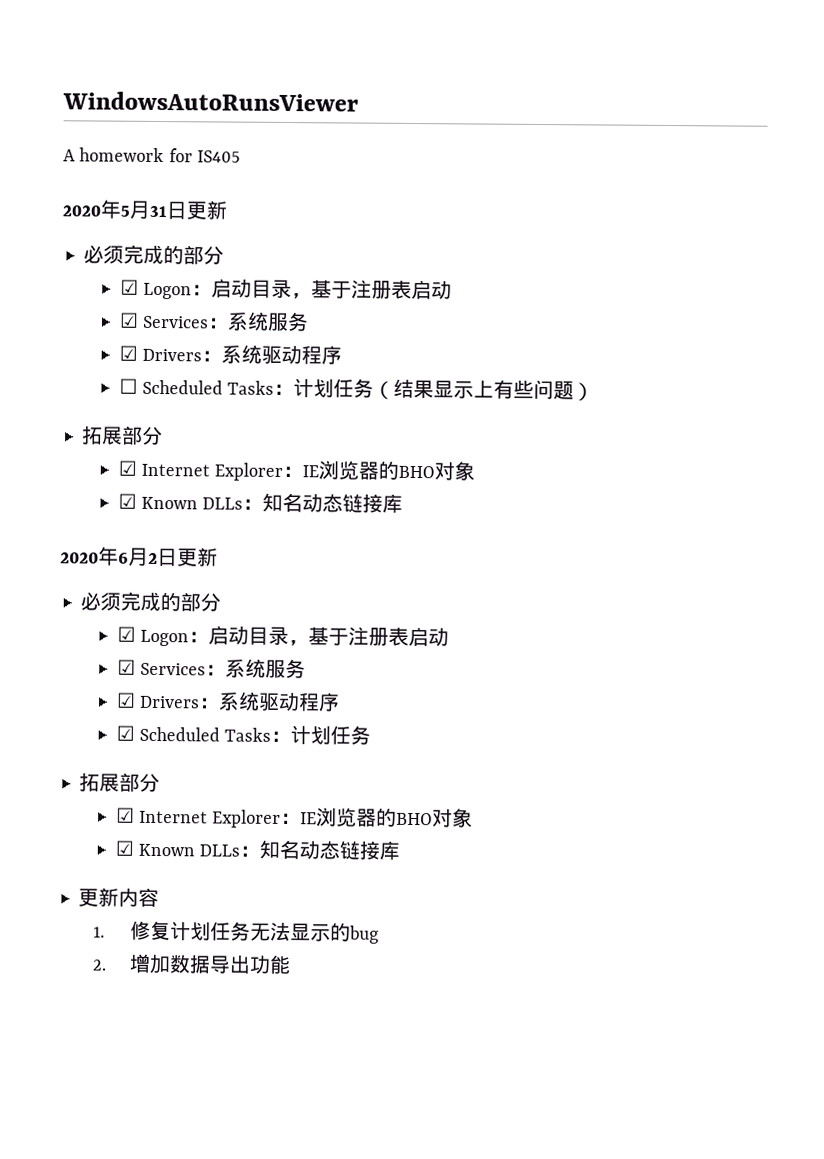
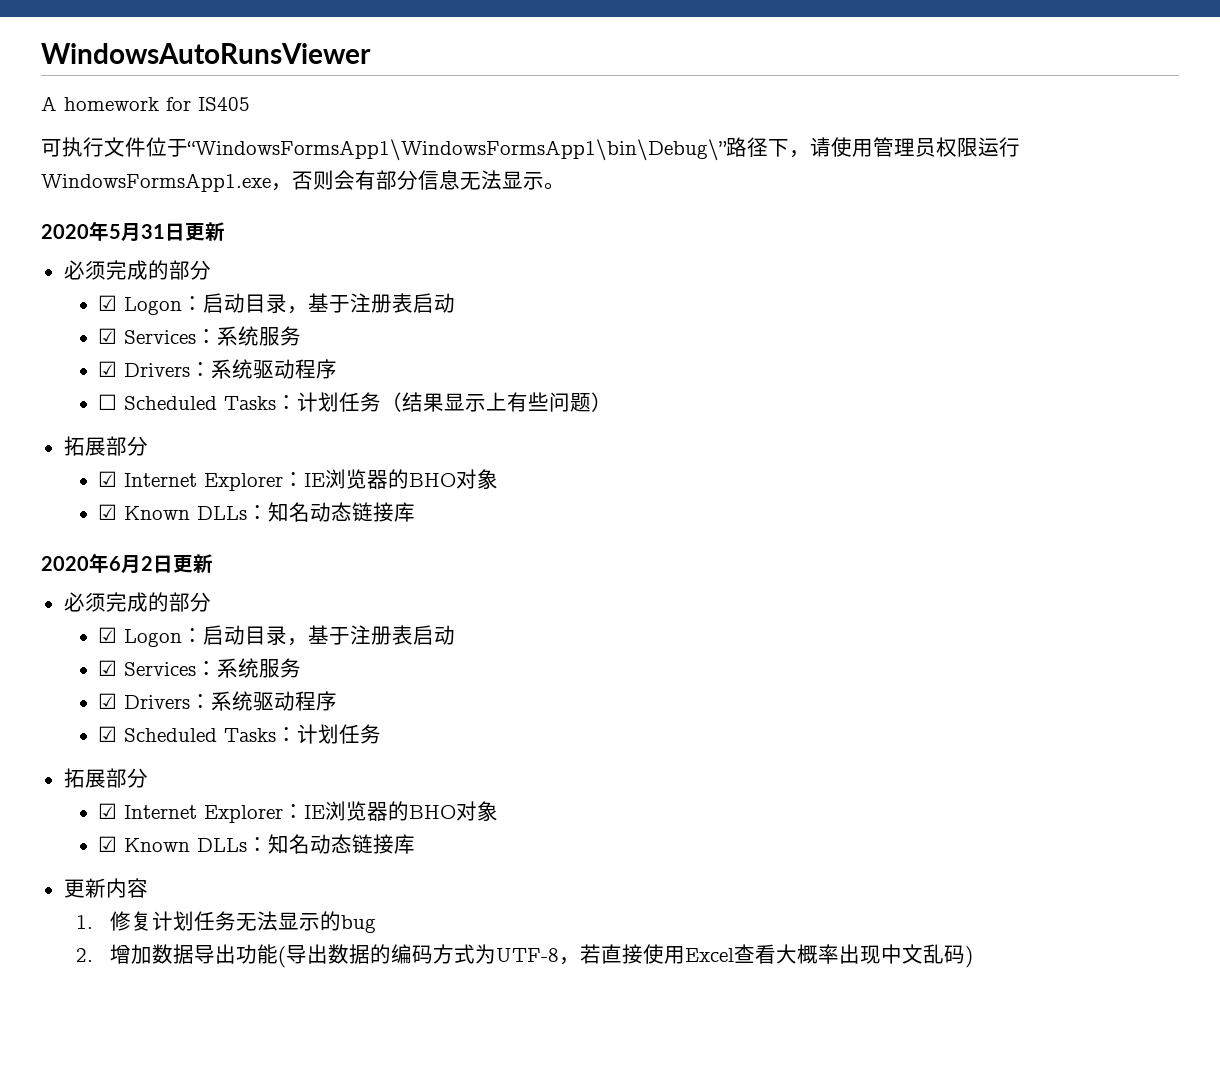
(241, 156) none -> [41,137,1020,161] [41,170,565,192] // 可执行文件位于“WindowsFormsApp1\WindowsFormsApp1\bin\Debug\”路径下，请使用管理员权限运行WindowsFormsApp1.exe，否则会有部分信息无法显示。
(291, 964) none -> [278,944,974,968] (导出数据的编码方式为UTF-8，若直接使用Excel查看大概率出现中文乱码)

